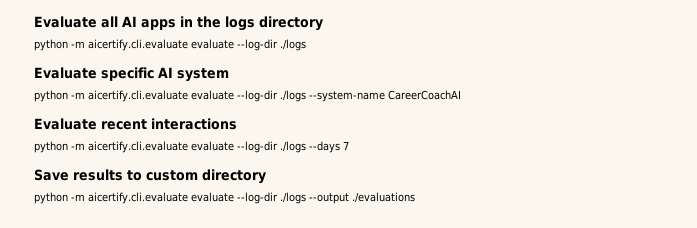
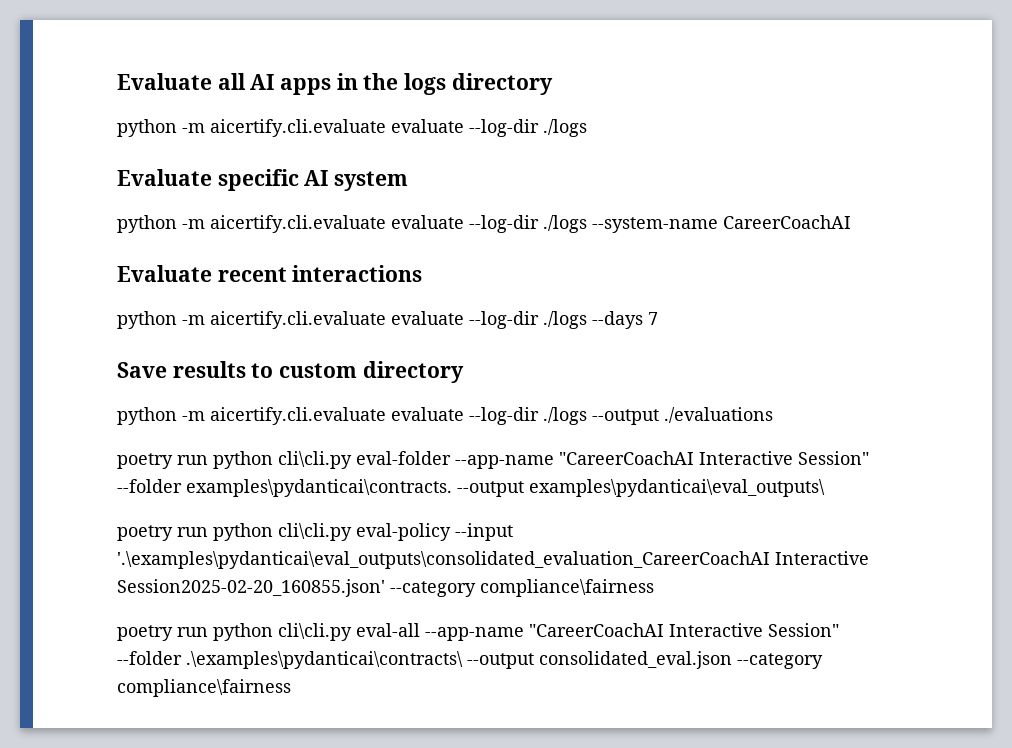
(415, 197) none -> [117,451,869,469] [117,479,825,497] [117,523,513,541] [117,551,869,569] [117,579,654,597] [117,623,839,641] [117,651,823,669] [117,679,291,697] // poetry run python cli\cli.py eval-folder --app-name "CareerCoachAI Interactive Session" --folder examples\pydanticai\contracts. --output examples\pydanticai\eval_outputs\ // poetry run python cli\cli.py eval-policy --input '.\examples\pydanticai\eval_outputs\consolidated_evaluation_CareerCoachAI Interactive Session2025-02-20_160855.json' --category compliance\fairness // poetry run python cli\cli.py eval-all --app-name "CareerCoachAI Interactive Session" --folder .\examples\pydanticai\contracts\ --output consolidated_eval.json --category compliance\fairness

